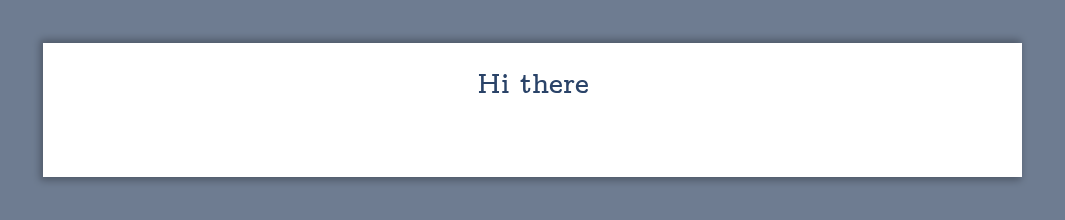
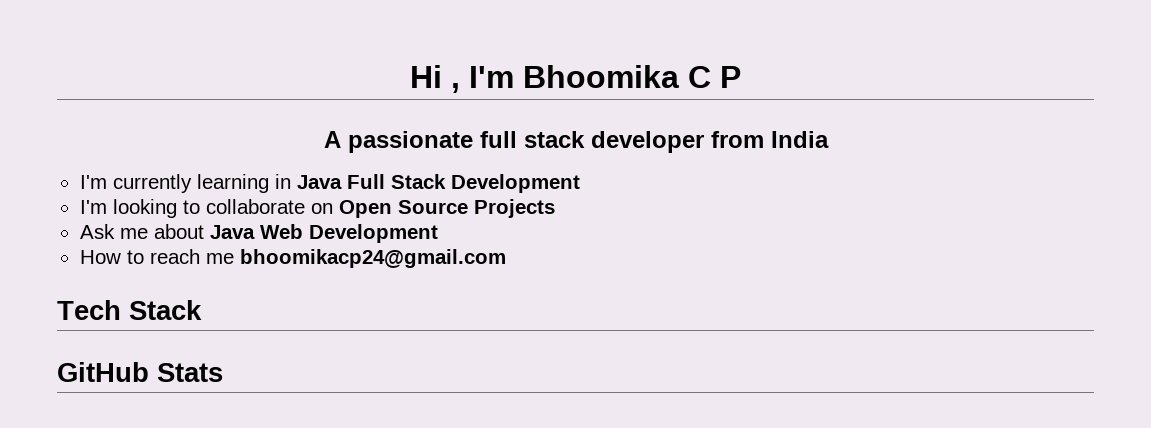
[519,74,589,93] there -> [451,65,741,93] [323,131,829,153] [79,174,580,193] [79,199,555,218] [79,224,438,243] [79,249,506,268] [57,300,202,320] [57,362,223,382] , I'm Bhoomika C P // A passionate full stack developer from India // I'm currently learning in Java Full Stack Development // I'm looking to collaborate on Open Source Projects // Ask me about Java Web Development // How to reach me bhoomikacp24@gmail.com // Tech Stack // GitHub Stats

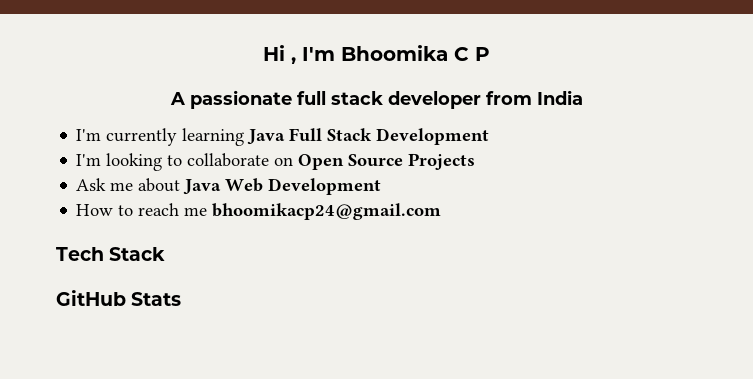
[274,174,291,189] in -> (245, 137) none

